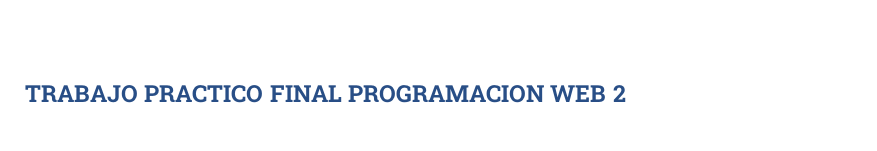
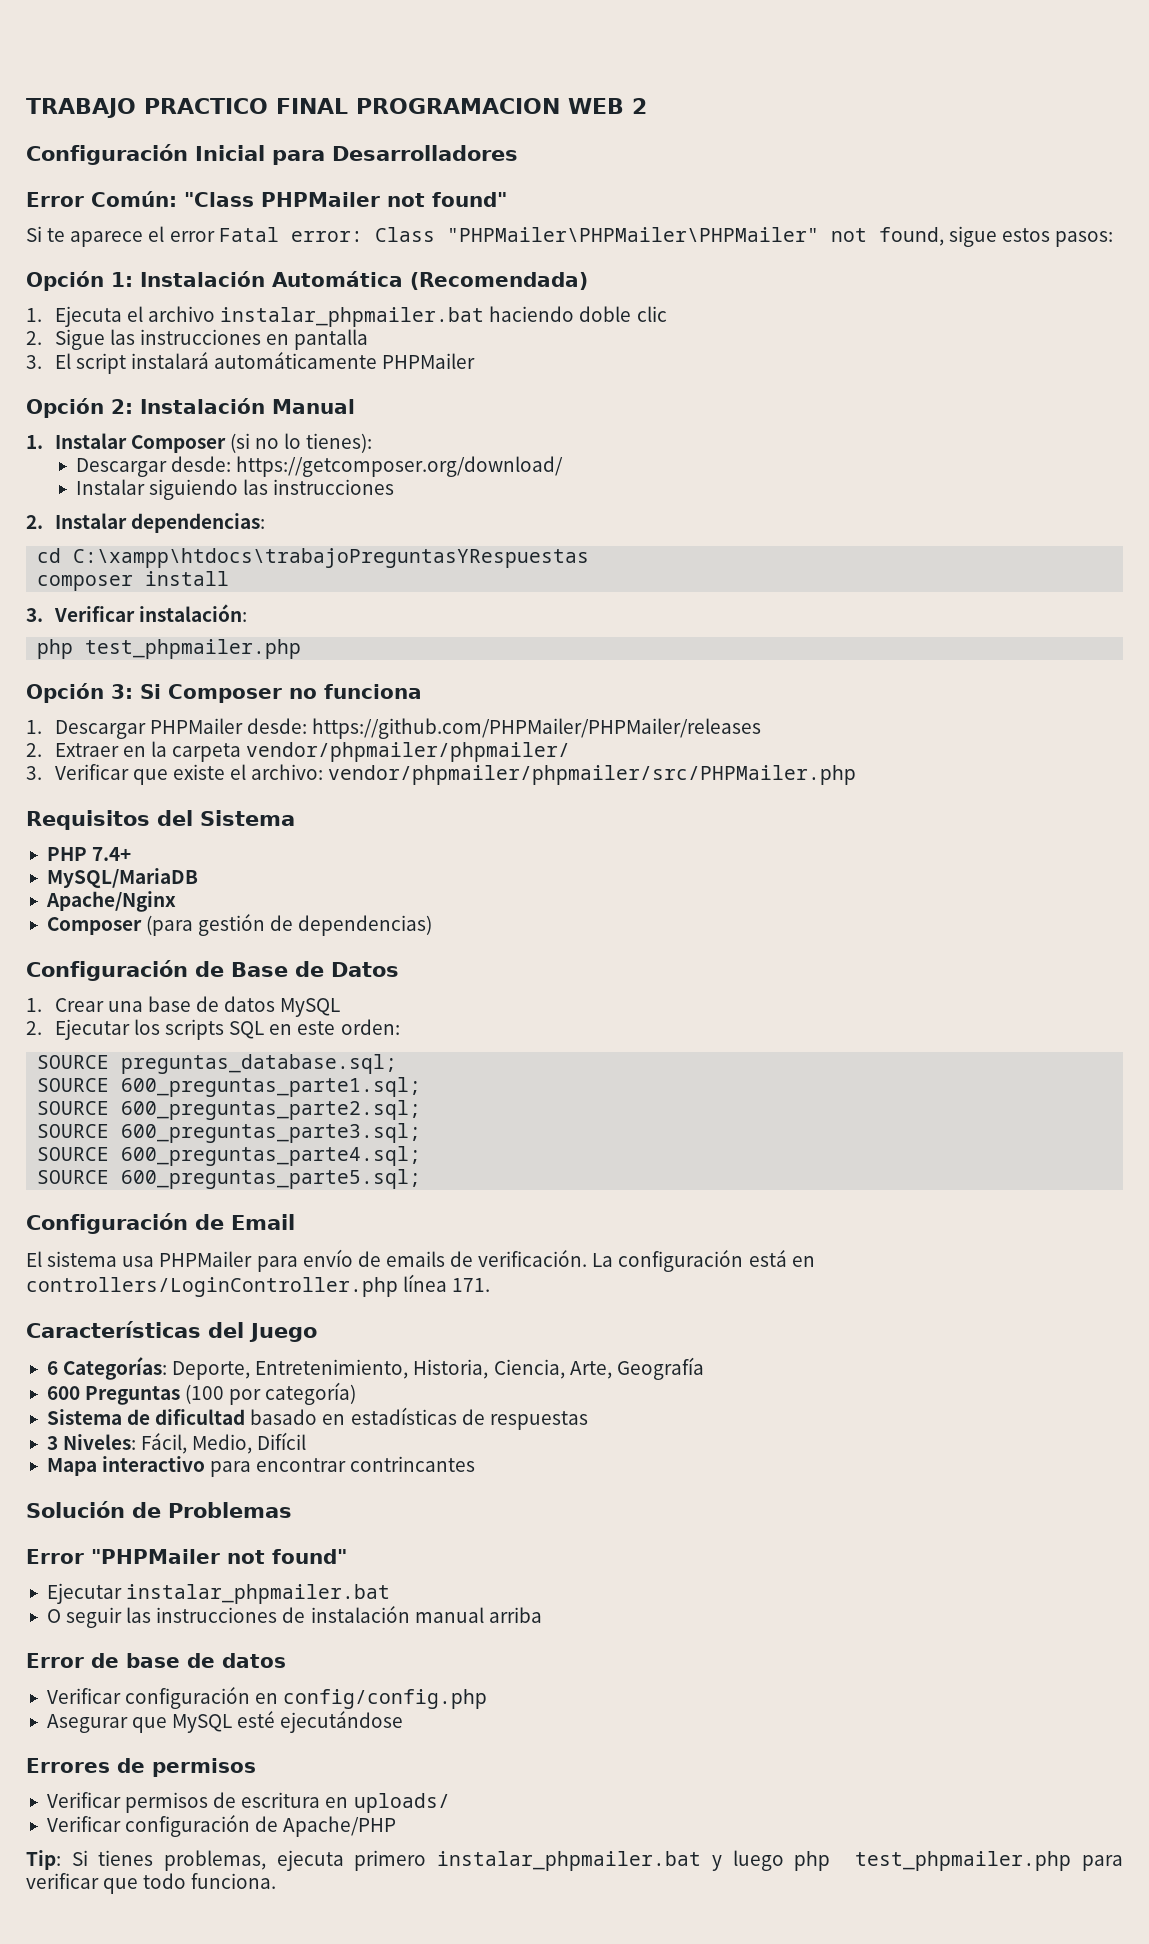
(626, 93) none -> [26,144,518,165] [26,191,507,207] [26,226,1114,247] [26,271,588,291] [26,306,667,327] [26,329,369,350] [26,352,476,374] [26,398,355,418] [26,433,373,453] [75,456,563,477] [75,479,395,500] [26,513,265,533] [37,548,590,568] [37,571,230,591] [26,604,247,622] [37,639,302,659] [26,683,422,703] [26,718,762,739] [26,741,571,762] [26,764,857,785] [26,810,295,830] [46,847,132,861] [46,868,198,888] [45,891,176,912] [46,914,433,936] [26,960,399,981] [26,996,341,1017] [26,1019,400,1040] [37,1054,398,1074] [37,1077,422,1097] [37,1100,422,1120] [37,1123,422,1143] [37,1146,422,1166] [37,1169,422,1189] [26,1213,295,1234] [26,1249,815,1272] [26,1274,491,1297] [26,1321,317,1342] [46,1357,704,1380] [46,1382,357,1405] [46,1407,588,1430] [46,1432,307,1454] [46,1456,476,1477] [26,1501,292,1518] [26,1549,347,1564] [46,1583,391,1604] [46,1606,542,1628] [26,1653,286,1668] [46,1687,488,1709] [46,1711,404,1733] [26,1758,256,1777] [46,1792,450,1813] [46,1815,397,1837] [26,1850,1123,1871] [26,1873,277,1894] // Configuración Inicial para Desarrolladores // Error Común: "Class PHPMailer not found" // Si te aparece el error Fatal error: Class "PHPMailer\PHPMailer\PHPMailer" not found, sigue estos pasos: // Opción 1: Instalación Automática (Recomendada) // 1. Ejecuta el archivo instalar_phpmailer.bat haciendo doble clic // 2. Sigue las instrucciones en pantalla // 3. El script instalará automáticamente PHPMailer // Opción 2: Instalación Manual // 1. Instalar Composer (si no lo tienes): // Descargar desde: https://getcomposer.org/download/ // Instalar siguiendo las instrucciones // 2. Instalar dependencias: // cd C:\xampp\htdocs\trabajoPreguntasYRespuestas // composer install // 3. Verificar instalación: // php test_phpmailer.php // Opción 3: Si Composer no funciona // 1. Descargar PHPMailer desde: https://github.com/PHPMailer/PHPMailer/releases // 2. Extraer en la carpeta vendor/phpmailer/phpmailer/ // 3. Verificar que existe el archivo: vendor/phpmailer/phpmailer/src/PHPMailer.php // Requisitos del Sistema // PHP 7.4+ // MySQL/MariaDB // Apache/Nginx // Composer (para gestión de dependencias) // Configuración de Base de Datos // 1. Crear una base de datos MySQL // 2. Ejecutar los scripts SQL en este orden: // SOURCE preguntas_database.sql; // SOURCE 600_preguntas_parte1.sql; // SOURCE 600_preguntas_parte2.sql; // SOURCE 600_preguntas_parte3.sql; // SOURCE 600_preguntas_parte4.sql; // SOURCE 600_preguntas_parte5.sql; // Configuración de Email // El sistema usa PHPMailer para envío de emails de verificación. La configuración está en controllers/LoginController.php línea 171. // Características del Juego // 6 Categorías: Deporte, Entretenimiento, Historia, Ciencia, Arte, Geografía // 600 Preguntas (100 por categoría) // Sistema de dificultad basado en estadísticas de respuestas // 3 Niveles: Fácil, Medio, Difícil // Mapa interactivo para encontrar contrincantes // Solución de Problemas // Error "PHPMailer not found" // Ejecutar instalar_phpmailer.bat // O seguir las instrucciones de instalación manual arriba // Error de base de datos // Verificar configuración en config/config.php // Asegurar que MySQL esté ejecutándose // Errores de permisos // Verificar permisos de escritura en uploads/ // Verificar configuración de Apache/PHP // Tip: Si tienes problemas, ejecuta primero instalar_phpmailer.bat y luego php test_phpmailer.php para verificar que todo funciona.

